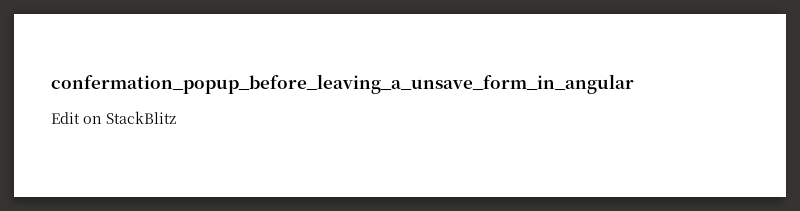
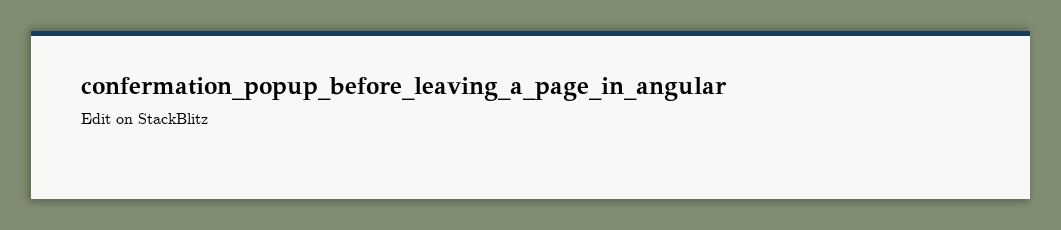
[51,74,634,94] confermation_popup_before_leaving_a_unsave_form_in_angular -> [81,77,727,101] confermation_popup_before_leaving_a_page_in_angular

